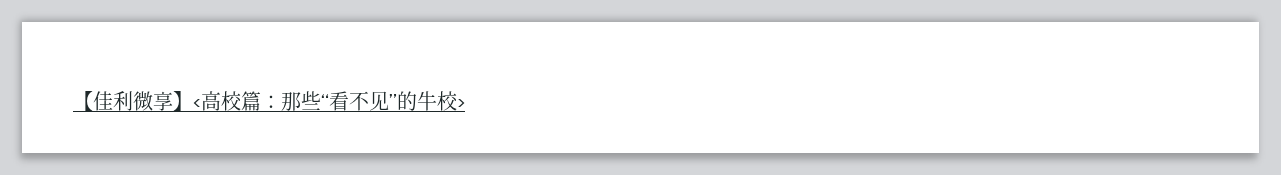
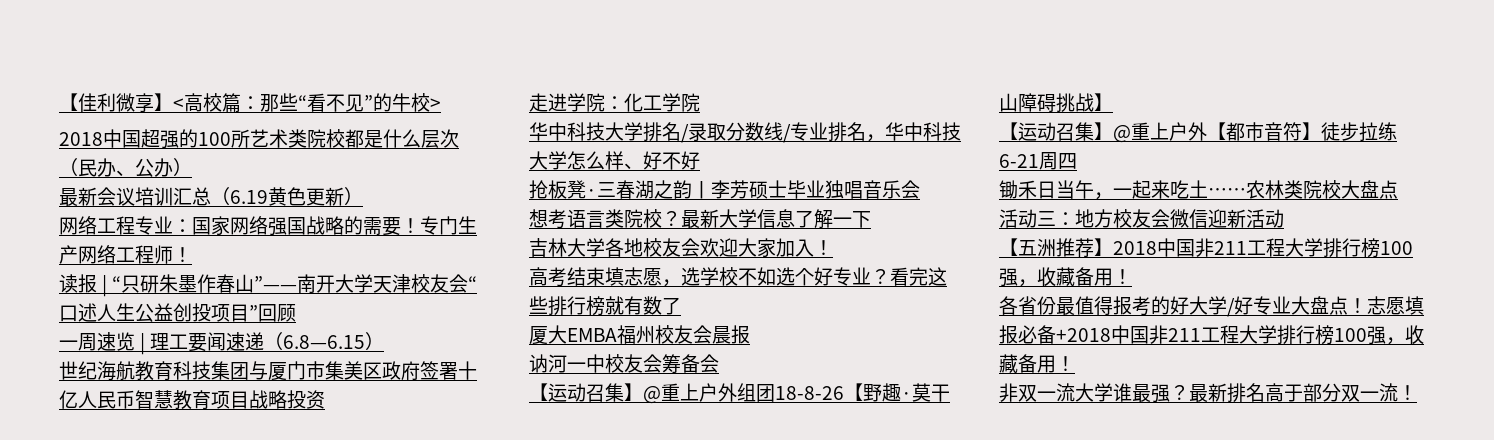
(465, 104) none -> [59,129,459,149] [59,158,192,177] [59,187,363,206] [59,216,477,236] [59,245,192,264] [59,274,478,297] [59,303,296,322] [59,332,385,355] [59,361,477,381] [59,390,325,410] [529,93,700,112] [529,122,961,143] [529,151,700,170] [529,180,920,199] [529,209,871,229] [529,238,833,258] [529,267,947,287] [529,296,681,316] [529,325,750,344] [529,354,719,374] [529,383,950,404] [999,93,1113,113] [999,122,1397,143] [999,152,1077,170] [999,180,1398,200] [999,209,1284,228] [999,238,1413,258] [999,267,1132,287] [999,296,1424,317] [999,325,1424,345] [999,354,1075,374] [999,383,1417,403] // 2018中国超强的100所艺术类院校都是什么层次（民办、公办） // 最新会议培训汇总（6.19黄色更新） // 网络工程专业：国家网络强国战略的需要！专门生产网络工程师！ // 读报 | “只研朱墨作春山”——南开大学天津校友会“口述人生公益创投项目”回顾 // 一周速览 | 理工要闻速递（6.8—6.15） // 世纪海航教育科技集团与厦门市集美区政府签署十亿人民币智慧教育项目战略投资 // 走进学院：化工学院 // 华中科技大学排名/录取分数线/专业排名，华中科技大学怎么样、好不好 // 抢板凳·三春湖之韵丨李芳硕士毕业独唱音乐会 // 想考语言类院校？最新大学信息了解一下 // 吉林大学各地校友会欢迎大家加入！ // 高考结束填志愿，选学校不如选个好专业？看完这些排行榜就有数了 // 厦大EMBA福州校友会晨报 // 讷河一中校友会筹备会 // 【运动召集】@重上户外组团18-8-26【野趣·莫干山障碍挑战】 // 【运动召集】@重上户外【都市音符】徒步拉练6-21周四 // 锄禾日当午，一起来吃土……农林类院校大盘点 // 活动三：地方校友会微信迎新活动 // 【五洲推荐】2018中国非211工程大学排行榜100强，收藏备用！ // 各省份最值得报考的好大学/好专业大盘点！志愿填报必备+2018中国非211工程大学排行榜100强，收藏备用！ // 非双一流大学谁最强？最新排名高于部分双一流！

